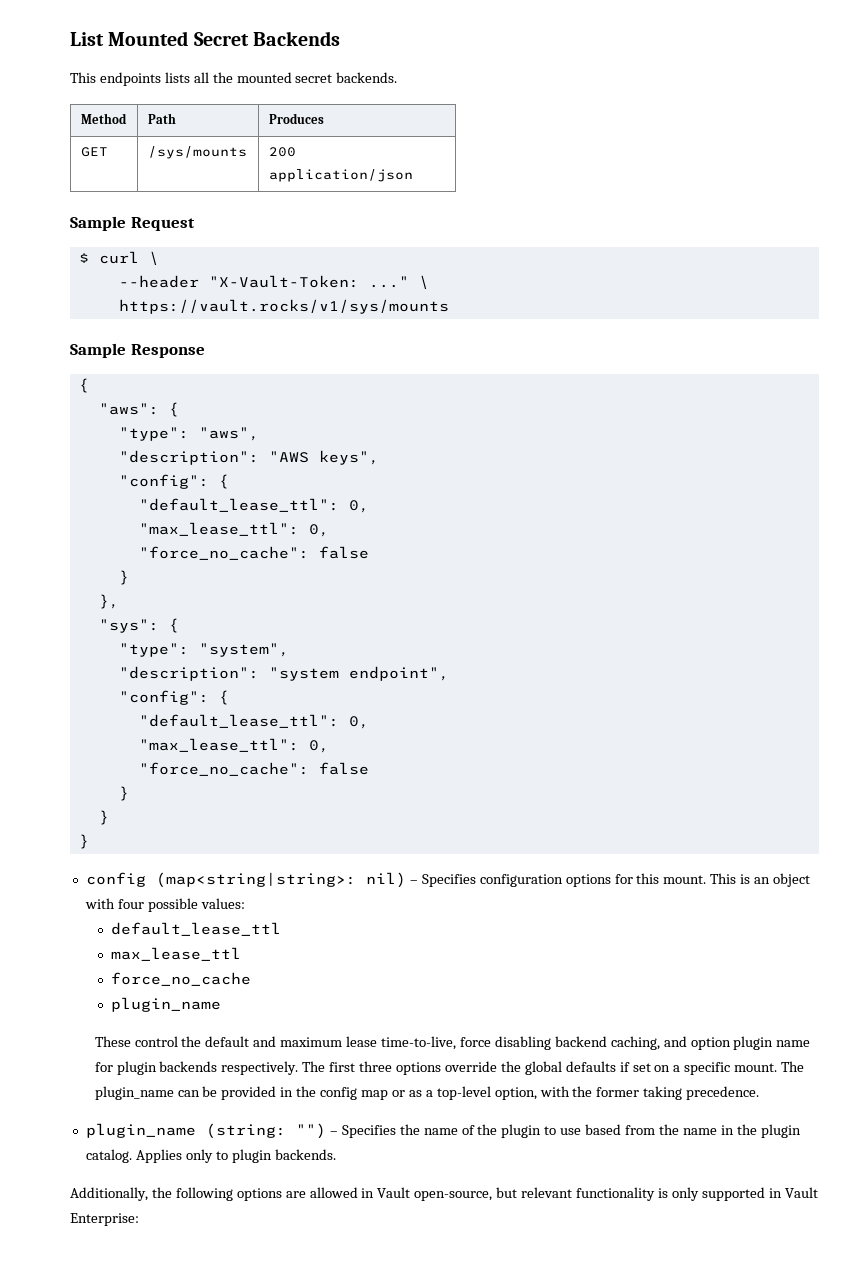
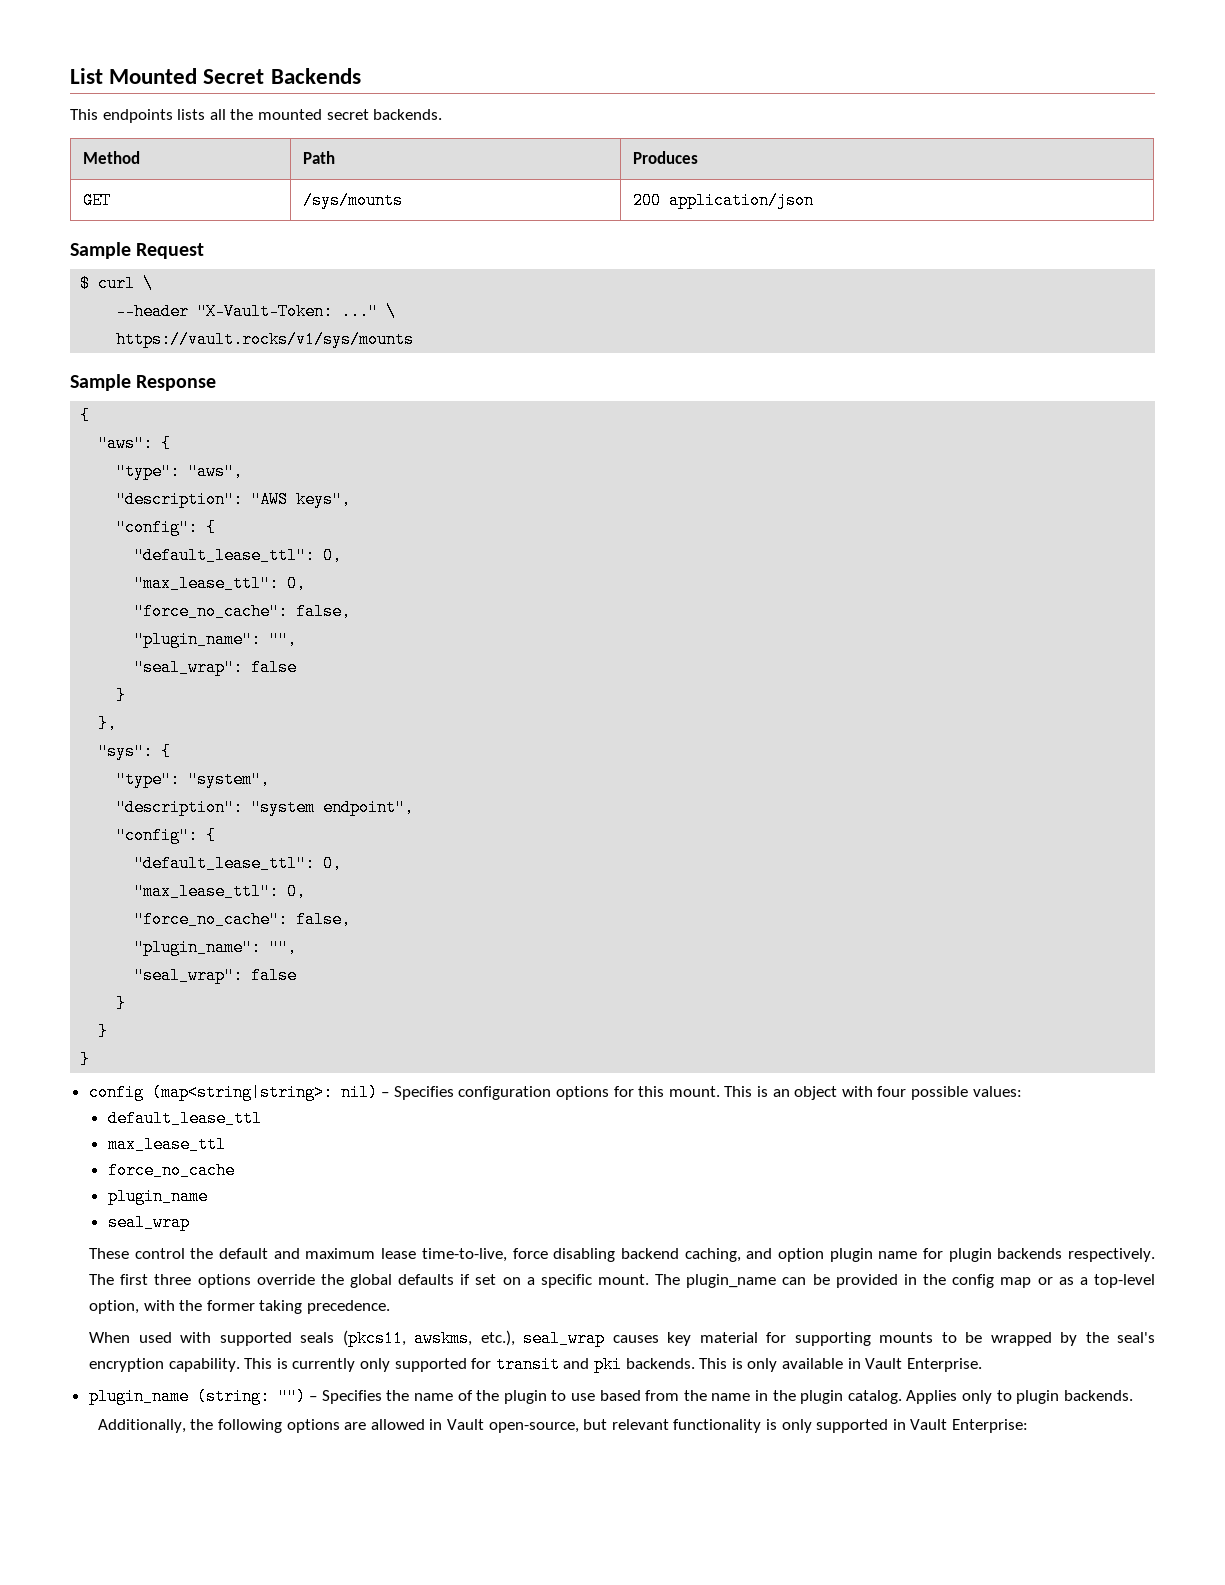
(309, 553) none -> [296,603,352,620] [134,631,298,648] [134,659,244,676] false, // "plugin_name": "", // "seal_wrap":
(309, 769) none -> [296,911,352,928] [134,939,298,956] [134,967,244,984] false, // "plugin_name": "", // "seal_wrap":
(221, 1004) none -> [107,1214,190,1231] // seal_wrap
(760, 1093) none -> [89,1330,1156,1347] [89,1356,982,1373] // When used with supported seals (pkcs11, awskms, etc.), seal_wrap causes key material for supporting mounts to be wrapped by the seal's encryption capability. This is currently only supported for transit and pki backends. This is only available in Vault Enterprise.

